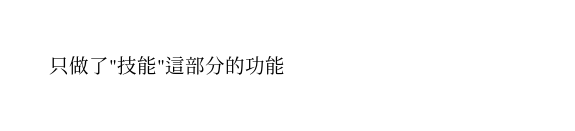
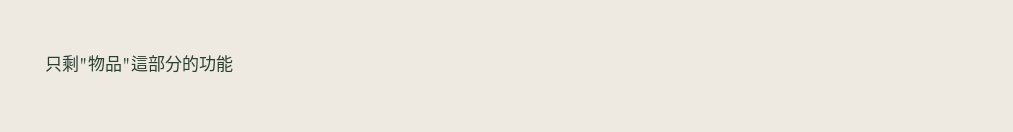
[69,56,157,75] 做了"技能 -> [62,55,122,72] 剩"物品

